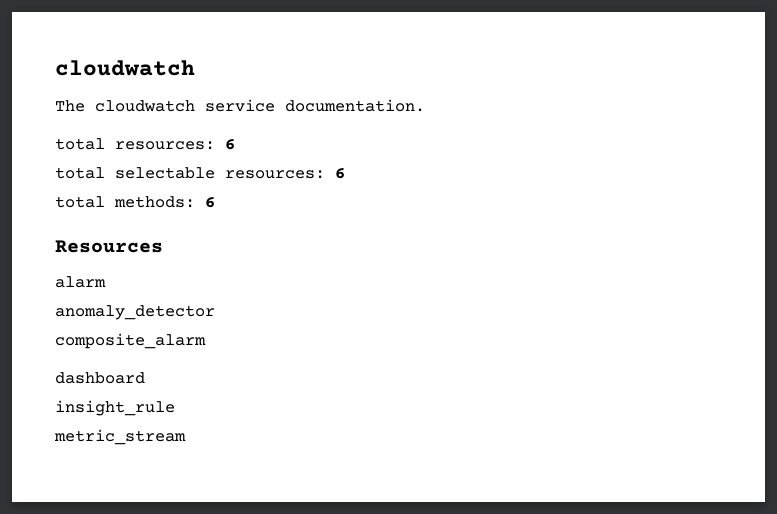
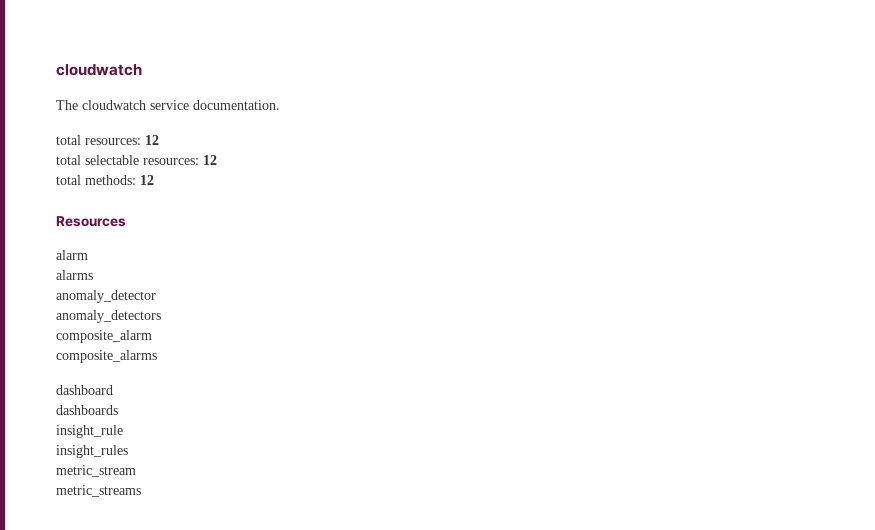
[225,138,235,150] 6 -> [145,135,159,145] 12
[335,167,345,179] 6 -> [203,155,217,165] 12
[205,196,215,208] 6 -> [140,175,154,185] 12
(106, 282) none -> [56,270,93,280] // alarms
(215, 312) none -> [56,310,161,323] // anomaly_detectors
(206, 341) none -> [56,350,157,363] // composite_alarms
(145, 378) none -> [56,405,118,415] // dashboards
(175, 408) none -> [56,445,128,458] // insight_rules
(186, 437) none -> [56,485,141,497] // metric_streams

